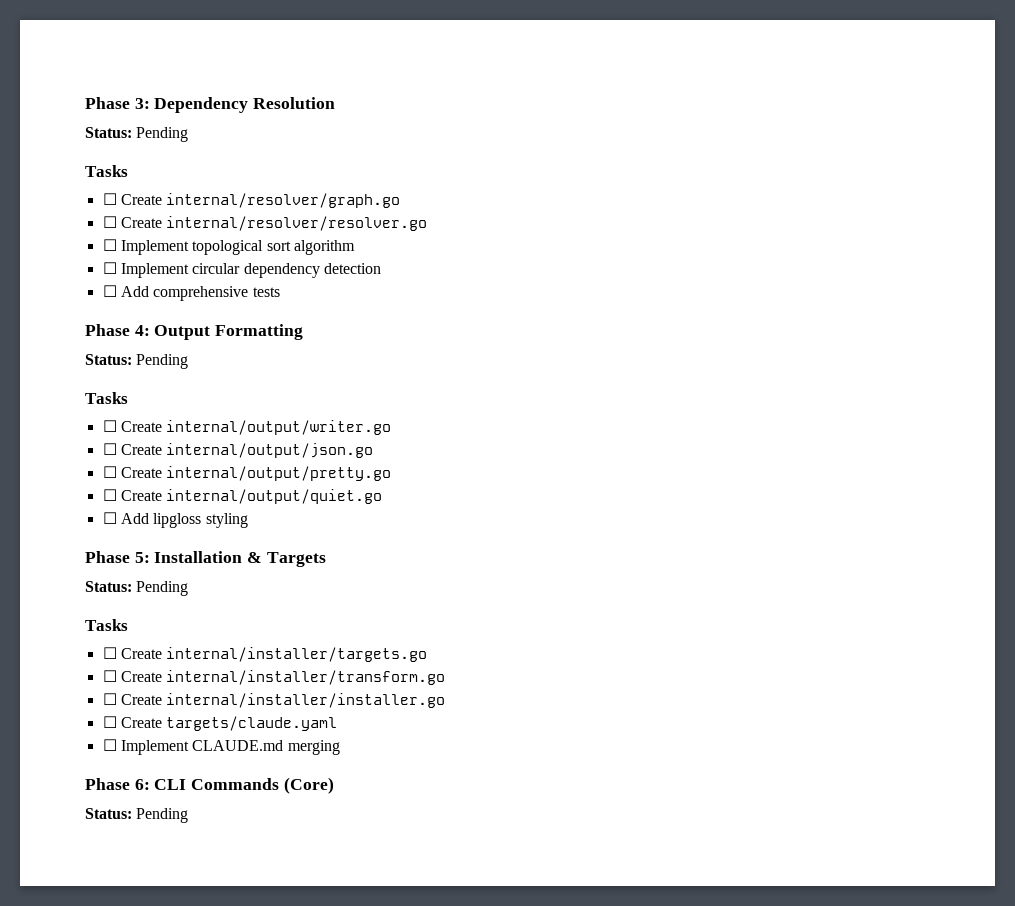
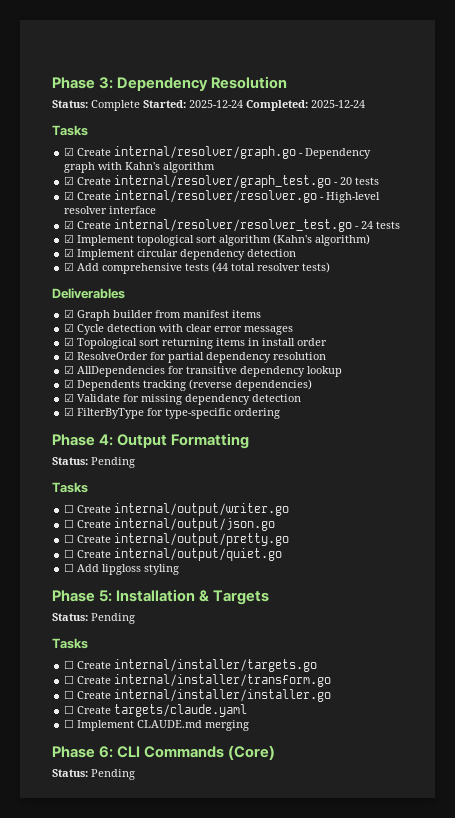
[136,127,189,142] [85,165,128,177] [102,193,117,205] Pending // Tasks // ☐ -> [91,100,365,111] [52,125,88,136] [64,147,75,156] Complete Started: 2025-12-24 Completed: 2025-12-24 // Tasks // ☑
[102,216,428,231] [102,239,117,251] // ☐ Create internal/resolver/resolver.go // ☐ -> [299,148,372,159] [64,162,216,173] [64,175,380,188] [64,190,381,203] [64,206,157,214] [64,219,401,232] [64,234,75,243] - Dependency graph with Kahn's algorithm // ☑ Create internal/resolver/graph_test.go - 20 tests // ☑ Create internal/resolver/resolver.go - High-level resolver interface // ☑ Create internal/resolver/resolver_test.go - 24 tests // ☑
[102,262,117,274] // ☐ -> [273,234,371,246] [64,248,75,257] (Kahn's algorithm) // ☑
[102,285,117,297] ☐ -> [64,262,75,271] ☑
(280, 292) none -> [212,262,331,273] [52,288,125,299] [64,309,262,321] [64,323,294,335] [64,337,328,349] [64,351,327,363] [64,365,343,377] [64,379,313,391] [64,393,302,405] [64,407,281,419] (44 total resolver tests) // Deliverables // ☑ Graph builder from manifest items // ☑ Cycle detection with clear error messages // ☑ Topological sort returning items in install order // ☑ ResolveOrder for partial dependency resolution // ☑ AllDependencies for transitive dependency lookup // ☑ Dependents tracking (reverse dependencies) // ☑ Validate for missing dependency detection // ☑ FilterByType for type-specific ordering

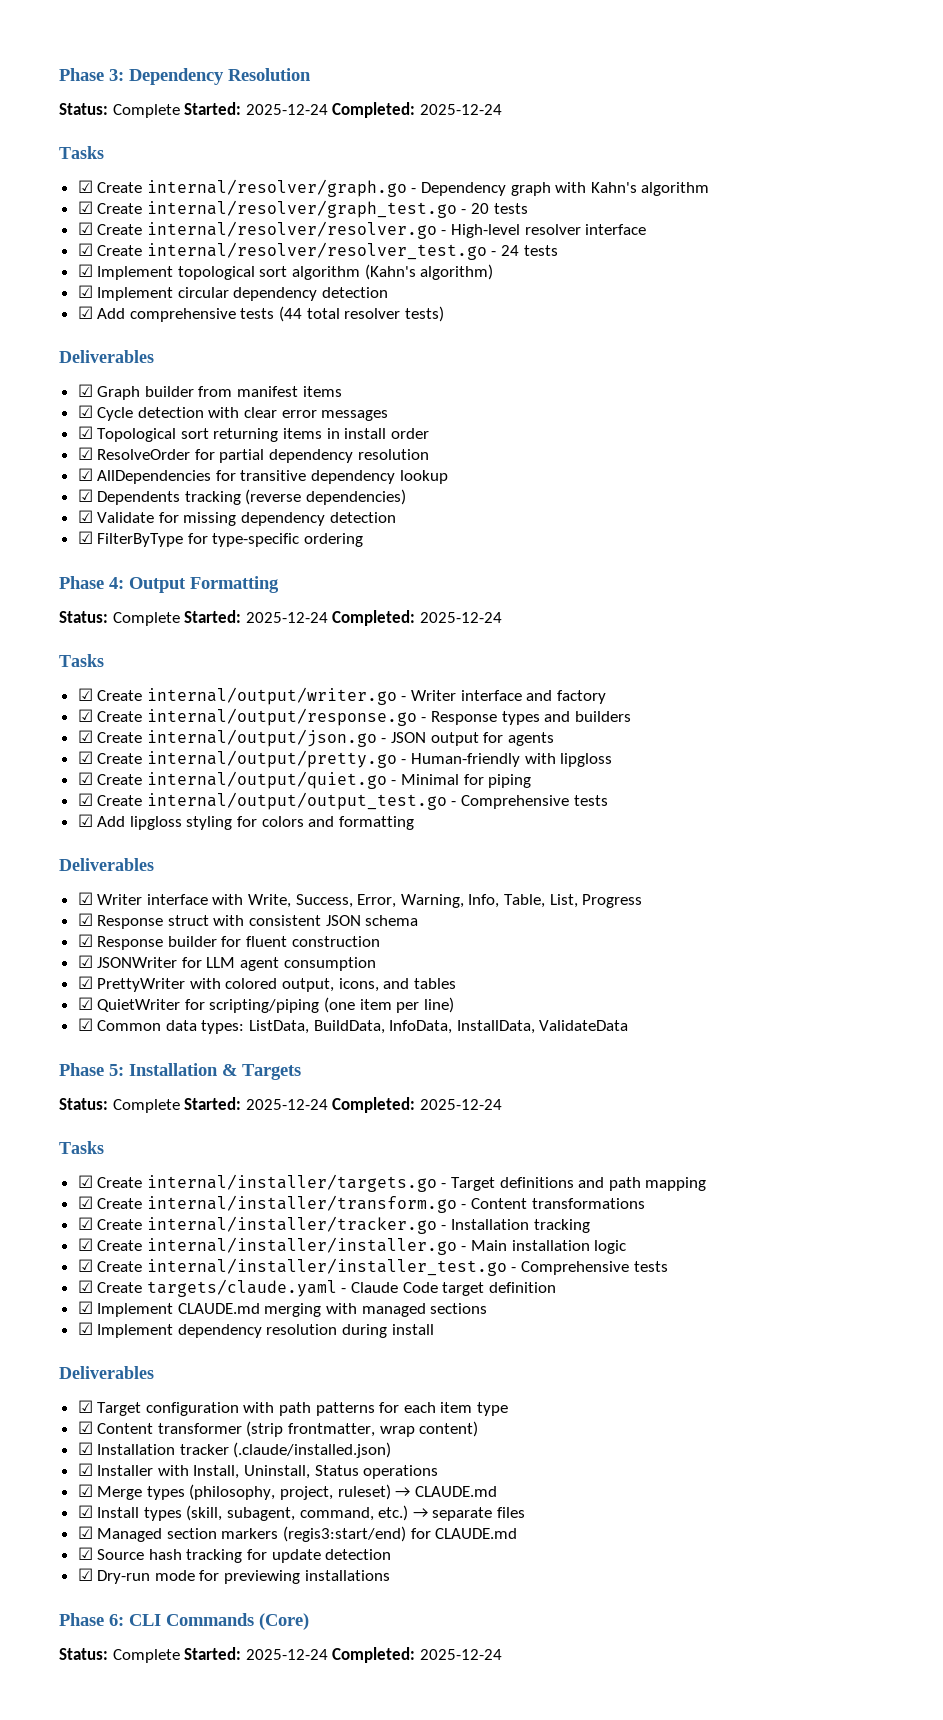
[91,457,135,468] [52,482,88,493] [64,504,75,513] Pending // Tasks // ☐ -> [112,610,502,626] [59,654,104,667] [77,688,93,701] Complete Started: 2025-12-24 Completed: 2025-12-24 // Tasks // ☑
[64,518,276,531] [64,533,290,546] [64,548,283,561] [64,563,180,575] // ☐ Create internal/output/json.go // ☐ Create internal/output/pretty.go // ☐ Create internal/output/quiet.go // ☐ Add lipgloss styling -> [401,690,606,704] [77,708,631,726] [77,729,554,747] [77,750,613,768] [77,771,532,789] [77,792,608,810] [77,814,414,830] [59,858,154,871] [77,892,643,908] [77,913,419,929] [77,934,380,950] [77,955,376,971] [77,976,456,992] [77,997,454,1013] [77,1018,629,1034] - Writer interface and factory // ☑ Create internal/output/response.go - Response types and builders // ☑ Create internal/output/json.go - JSON output for agents // ☑ Create internal/output/pretty.go - Human-friendly with lipgloss // ☑ Create internal/output/quiet.go - Minimal for piping // ☑ Create internal/output/output_test.go - Comprehensive tests // ☑ Add lipgloss styling for colors and formatting // Deliverables // ☑ Writer interface with Write, Success, Error, Warning, Info, Table, List, Progress // ☑ Response struct with consistent JSON schema // ☑ Response builder for fluent construction // ☑ JSONWriter for LLM agent consumption // ☑ PrettyWriter with colored output, icons, and tables // ☑ QuietWriter for scripting/piping (one item per line) // ☑ Common data types: ListData, BuildData, InfoData, InstallData, ValidateData
[91,613,135,624] [52,638,88,649] [64,660,75,669] Pending // Tasks // ☐ -> [112,1097,502,1113] [59,1141,104,1154] [77,1175,93,1188] Complete Started: 2025-12-24 Completed: 2025-12-24 // Tasks // ☑
[64,674,332,687] [64,689,332,702] [64,704,248,717] [64,719,250,731] // ☐ Create internal/installer/transform.go // ☐ Create internal/installer/installer.go // ☐ Create targets/claude.yaml // ☐ Implement CLAUDE.md merging -> [441,1177,707,1191] [77,1195,645,1213] [77,1216,590,1234] [77,1237,627,1255] [77,1258,668,1276] [77,1279,556,1297] [77,1301,488,1317] [77,1322,434,1338] [59,1366,154,1379] [77,1400,509,1416] [77,1421,479,1437] [77,1442,392,1458] [77,1463,439,1479] [77,1484,497,1500] [77,1505,526,1521] [77,1526,518,1542] [77,1547,392,1563] [77,1568,390,1584] - Target definitions and path mapping // ☑ Create internal/installer/transform.go - Content transformations // ☑ Create internal/installer/tracker.go - Installation tracking // ☑ Create internal/installer/installer.go - Main installation logic // ☑ Create internal/installer/installer_test.go - Comprehensive tests // ☑ Create targets/claude.yaml - Claude Code target definition // ☑ Implement CLAUDE.md merging with managed sections // ☑ Implement dependency resolution during install // Deliverables // ☑ Target configuration with path patterns for each item type // ☑ Content transformer (strip frontmatter, wrap content) // ☑ Installation tracker (.claude/installed.json) // ☑ Installer with Install, Uninstall, Status operations // ☑ Merge types (philosophy, project, ruleset) → CLAUDE.md // ☑ Install types (skill, subagent, command, etc.) → separate files // ☑ Managed section markers (regis3:start/end) for CLAUDE.md // ☑ Source hash tracking for update detection // ☑ Dry-run mode for previewing installations
[91,769,135,780] Pending -> [112,1647,502,1663] Complete Started: 2025-12-24 Completed: 2025-12-24

